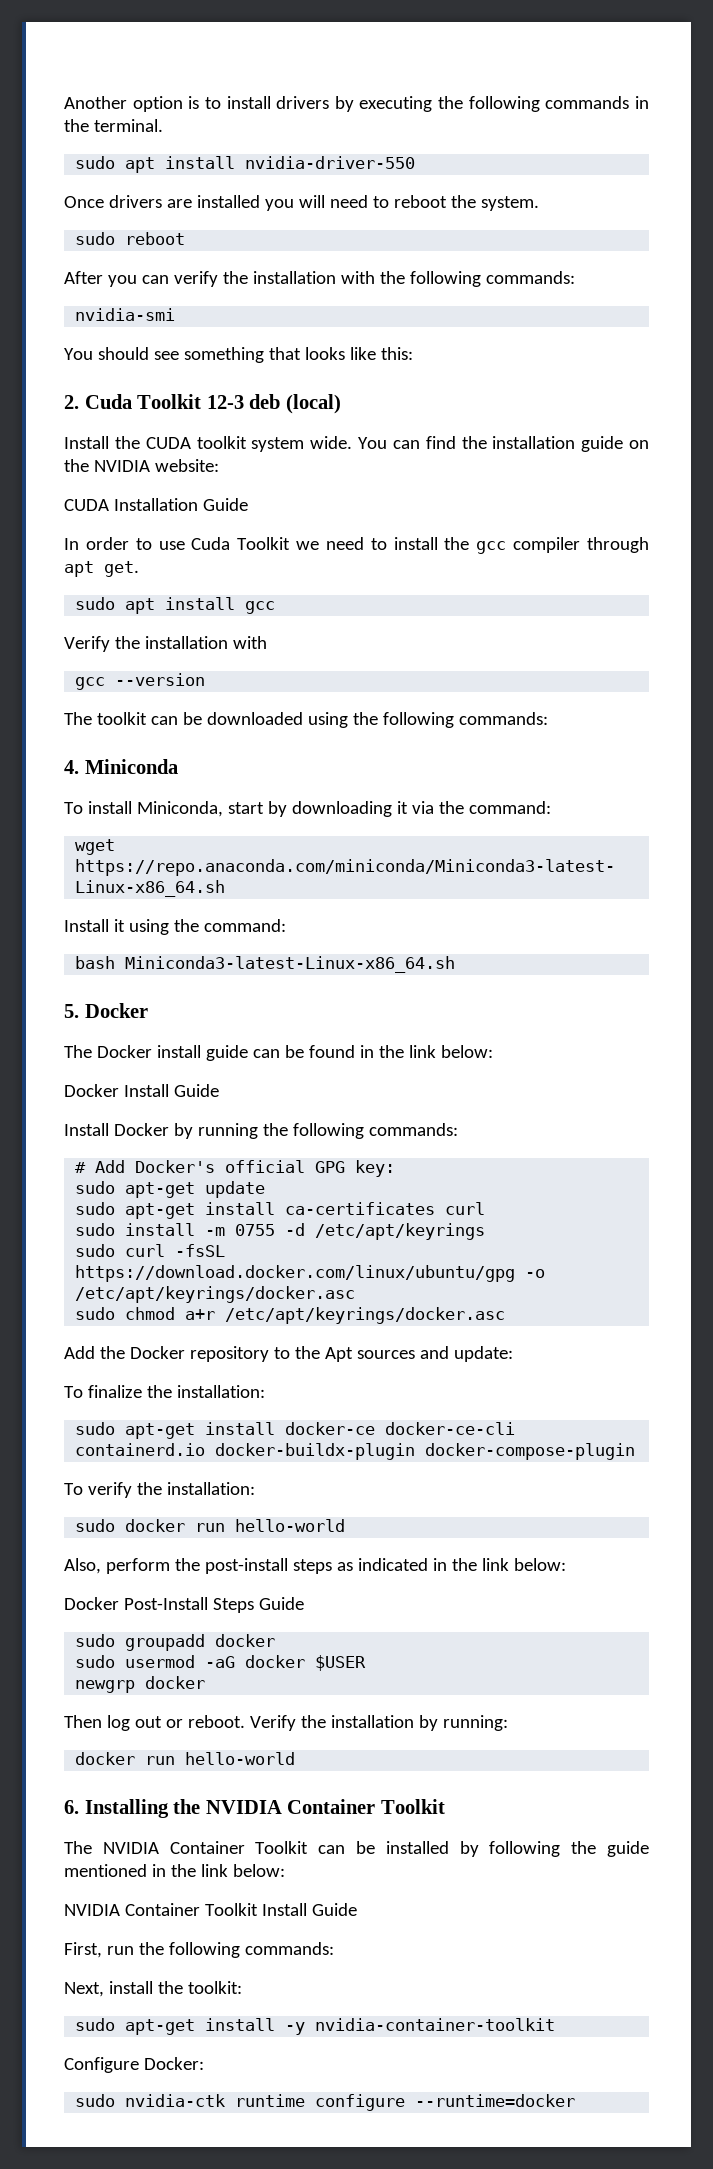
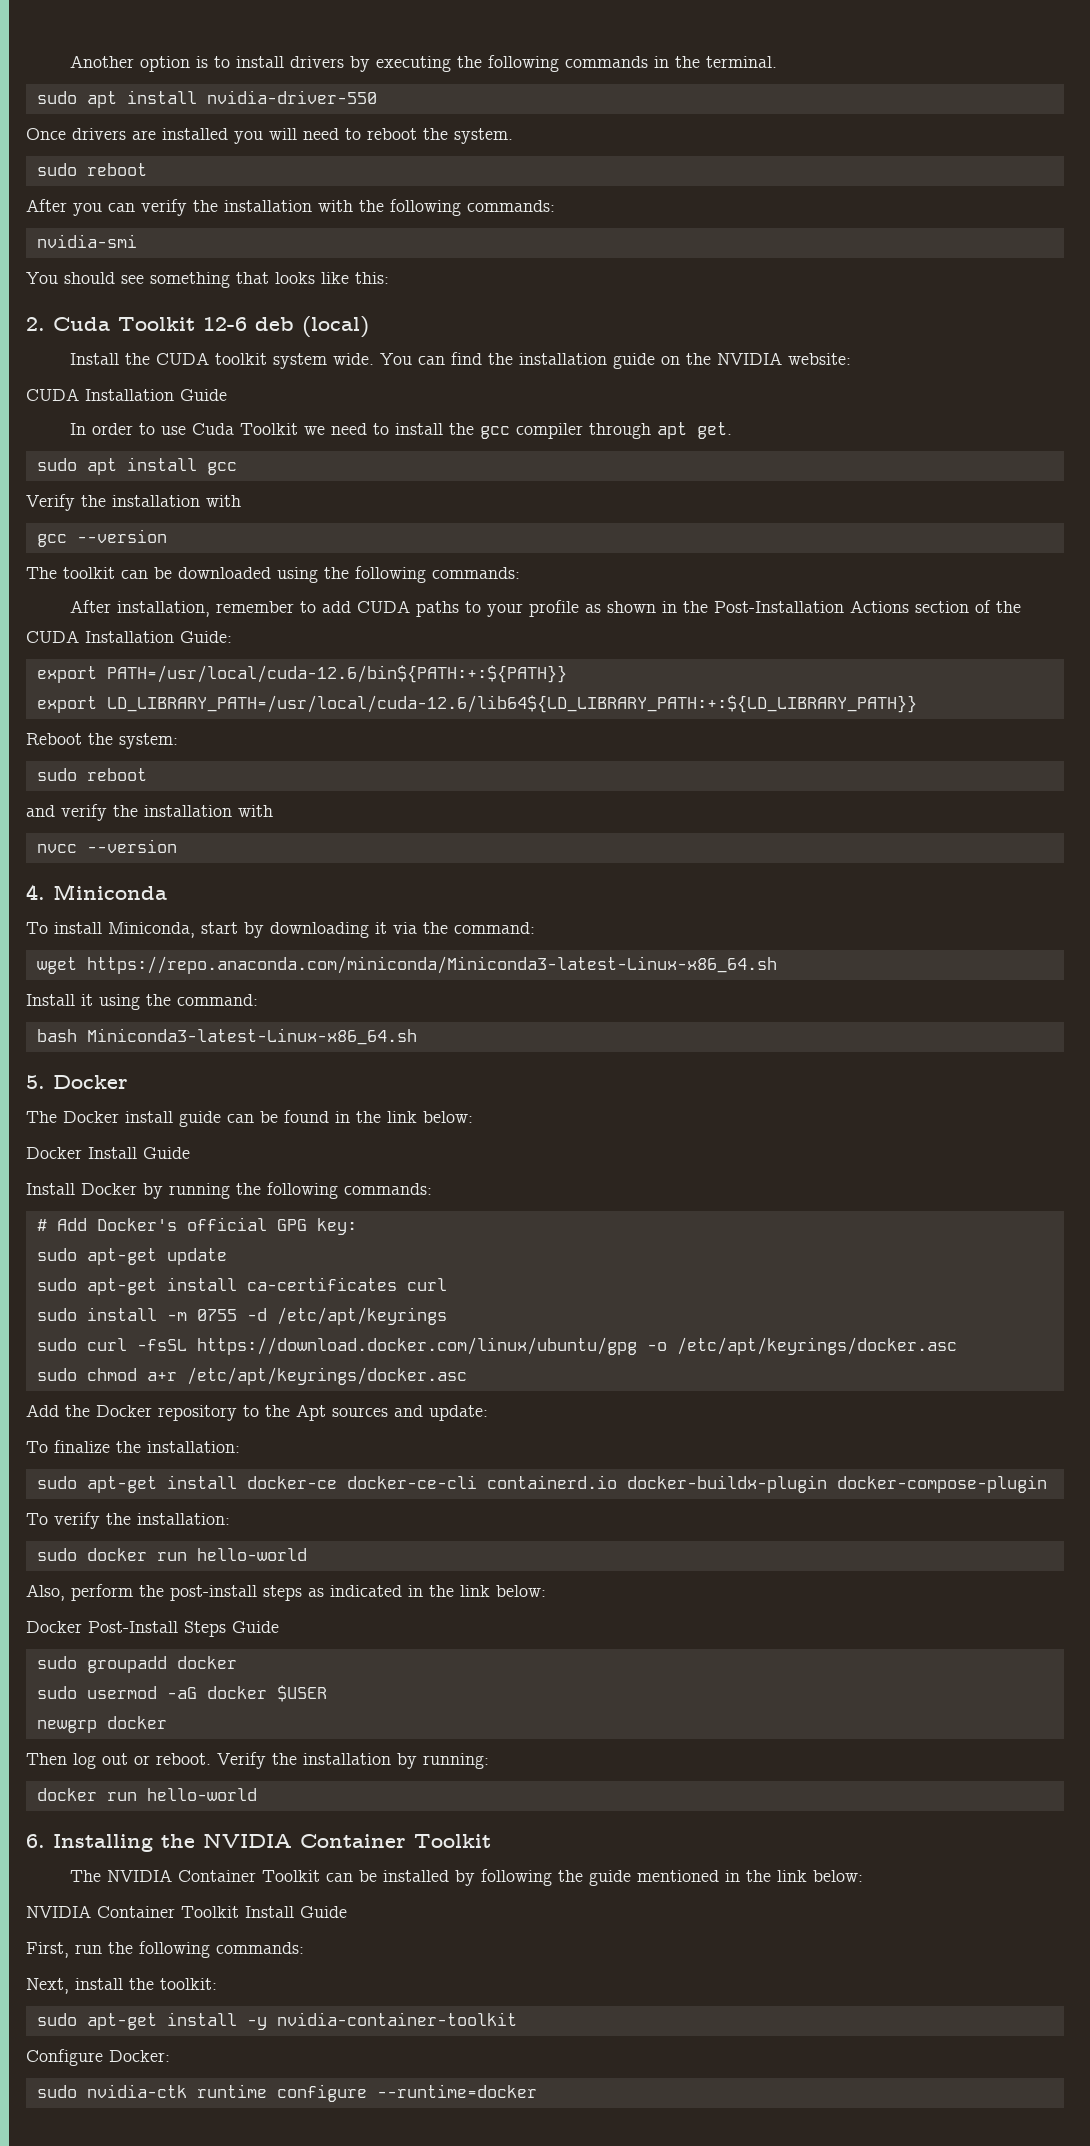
[206,395,244,409] 12-3 -> [203,317,247,331] 12-6
(548, 718) none -> [69,600,1021,617] [26,630,232,643] [36,665,567,683] [36,695,917,713] [26,733,178,749] [36,768,147,781] [26,804,273,821] [36,839,177,853] // After installation, remember to add CUDA paths to your profile as shown in the Post-Installation Actions section of the CUDA Installation Guide: // export PATH=/usr/local/cuda-12.6/bin${PATH:+:${PATH}} // export LD_LIBRARY_PATH=/usr/local/cuda-12.6/lib64${LD_LIBRARY_PATH:+:${LD_LIBRARY_PATH}} // Reboot the system: // sudo reboot // and verify the installation with // nvcc --version

